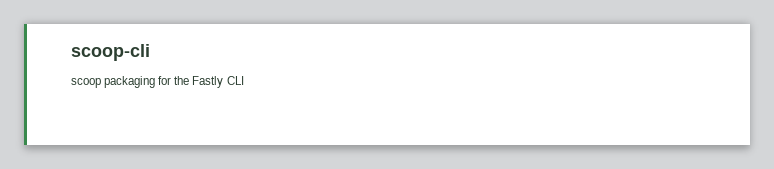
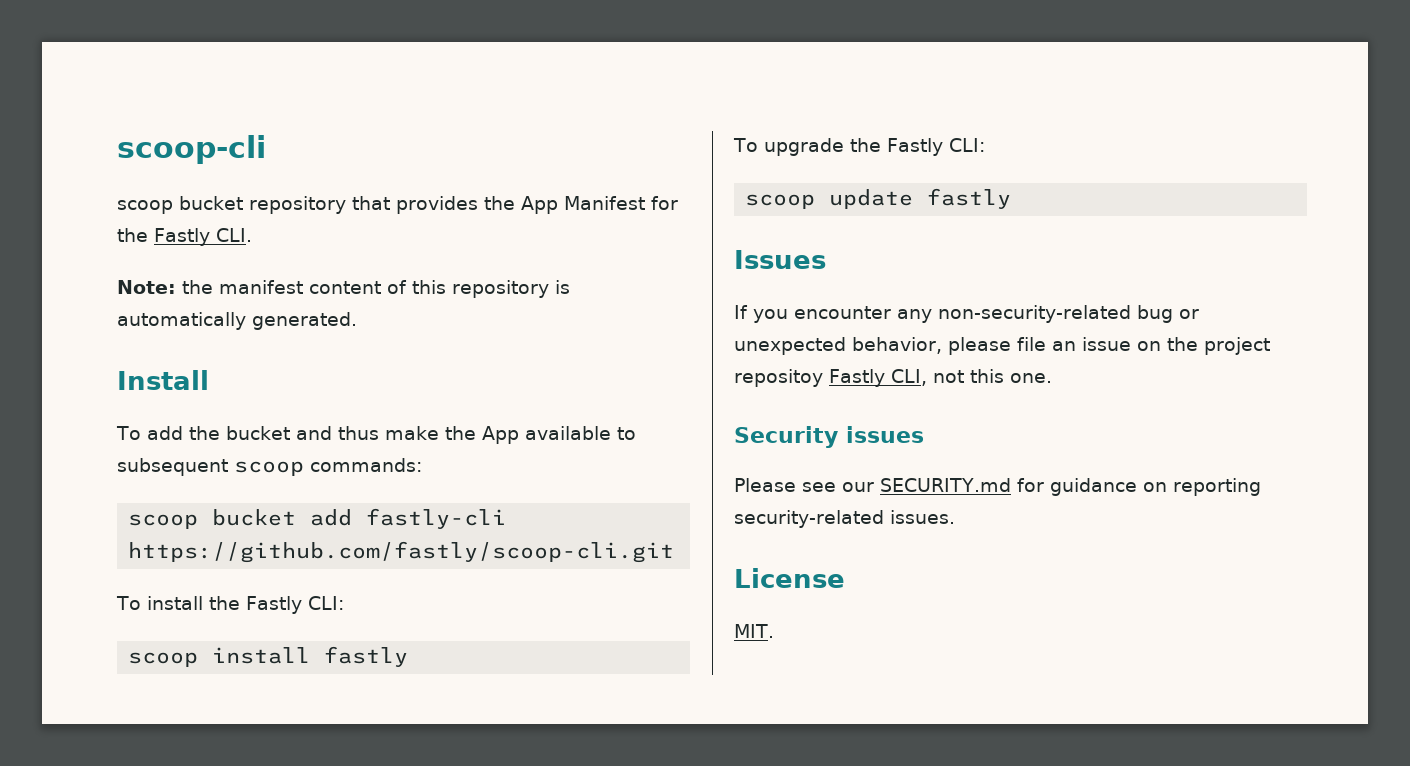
[104,76,244,88] packaging for the Fastly CLI -> [179,196,678,214] [117,228,252,246] [117,280,570,298] [117,312,357,330] [117,370,209,390] [116,426,636,444] [117,458,422,476] [128,508,507,529] [128,541,675,563] [116,596,344,614] [128,646,409,667] [733,138,985,156] [745,188,1012,209] [734,250,826,269] [734,305,1199,323] [734,337,1270,355] [734,369,1052,387] [734,426,924,448] [734,478,1261,496] [734,510,955,528] [734,568,845,588] [734,624,774,638] bucket repository that provides the App Manifest for the Fastly CLI. // Note: the manifest content of this repository is automatically generated. // Install // To add the bucket and thus make the App available to subsequent scoop commands: // scoop bucket add fastly-cli https://github.com/fastly/scoop-cli.git // To install the Fastly CLI: // scoop install fastly // To upgrade the Fastly CLI: // scoop update fastly // Issues // If you encounter any non-security-related bug or unexpected behavior, please file an issue on the project repositoy Fastly CLI, not this one. // Security issues // Please see our SECURITY.md for guidance on reporting security-related issues. // License // MIT.

